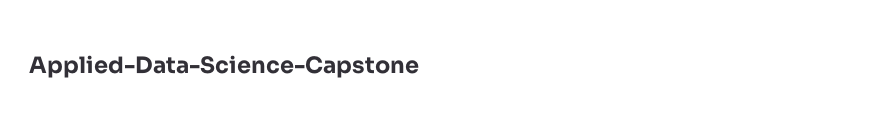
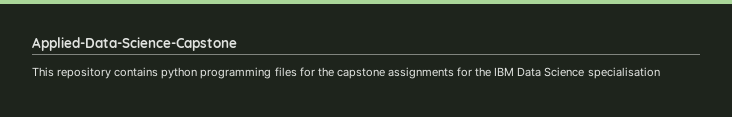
(419, 66) none -> [32,67,660,79] // This repository contains python programming files for the capstone assignments for the IBM Data Science specialisation

